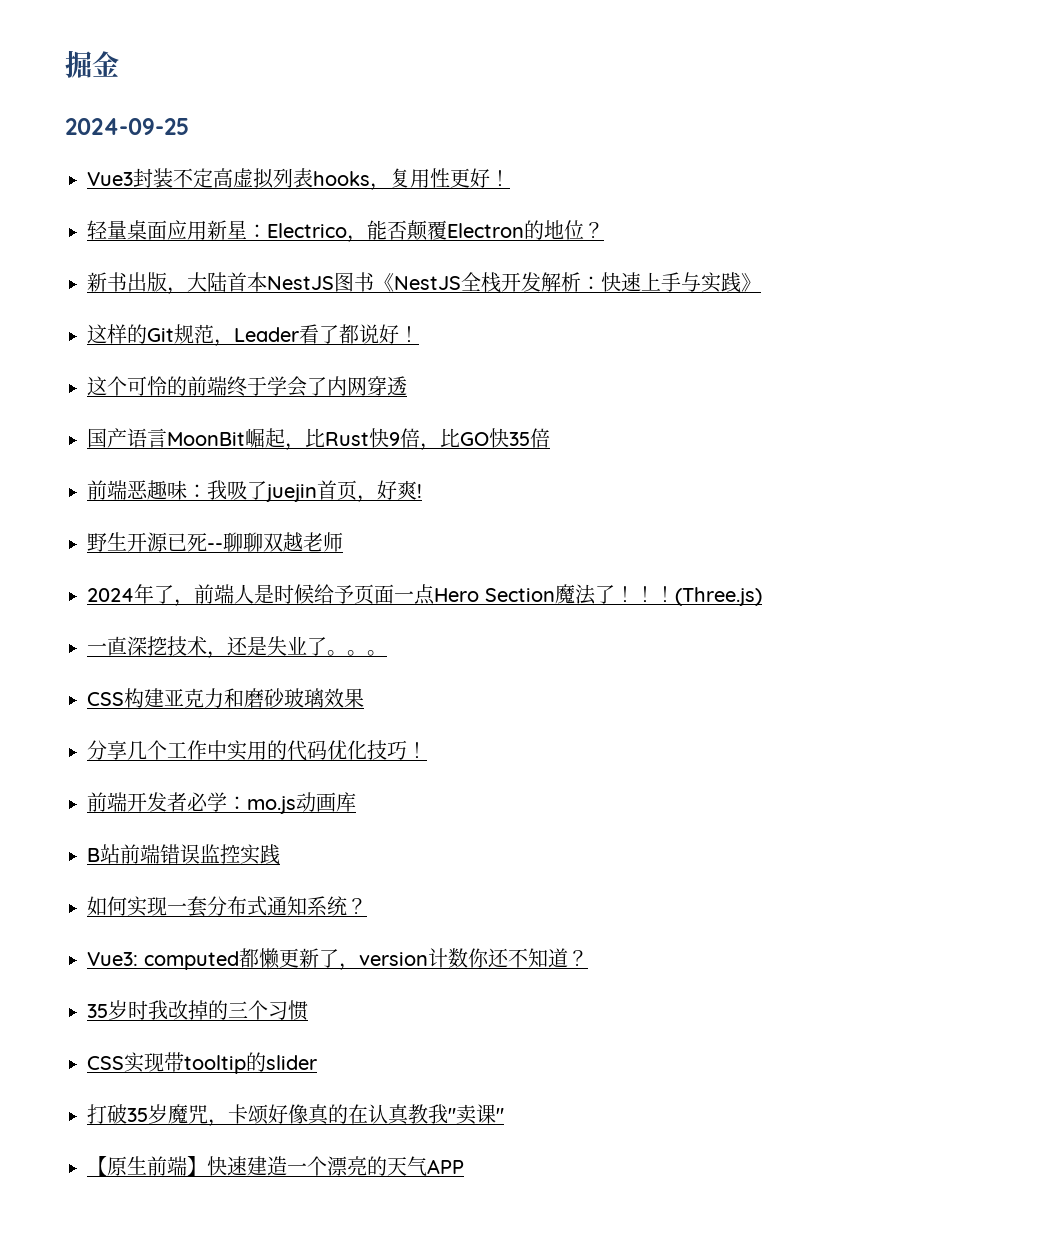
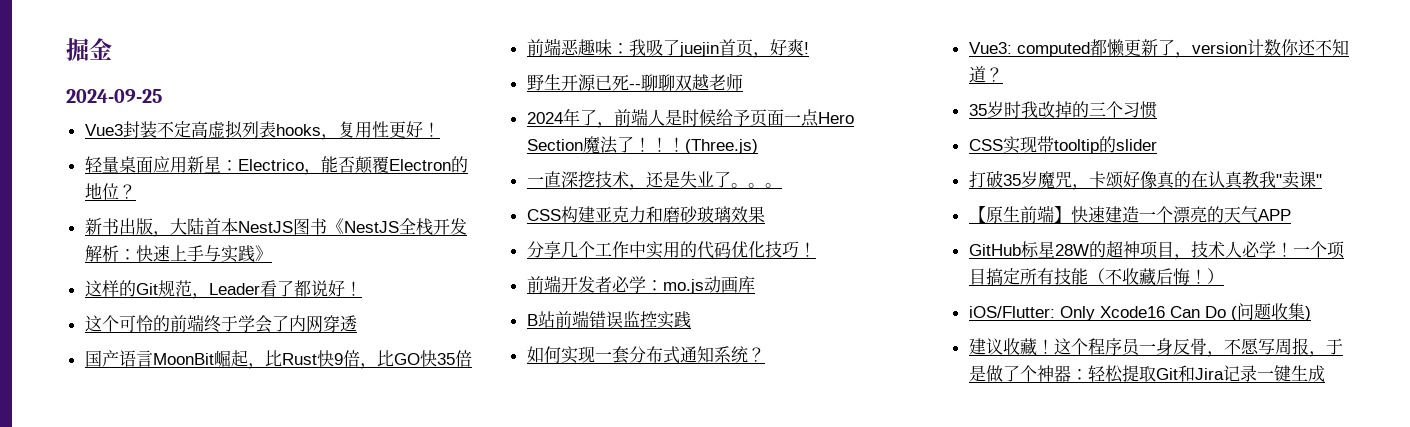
(464, 1166) none -> [968,240,1345,260] [968,268,1224,286] [968,303,1311,321] [968,338,1343,357] [968,365,1325,383] // GitHub标星28W的超神项目，技术人必学！一个项目搞定所有技能（不收藏后悔！） // iOS/Flutter: Only Xcode16 Can Do (问题收集) // 建议收藏！这个程序员一身反骨，不愿写周报，于是做了个神器：轻松提取Git和Jira记录一键生成

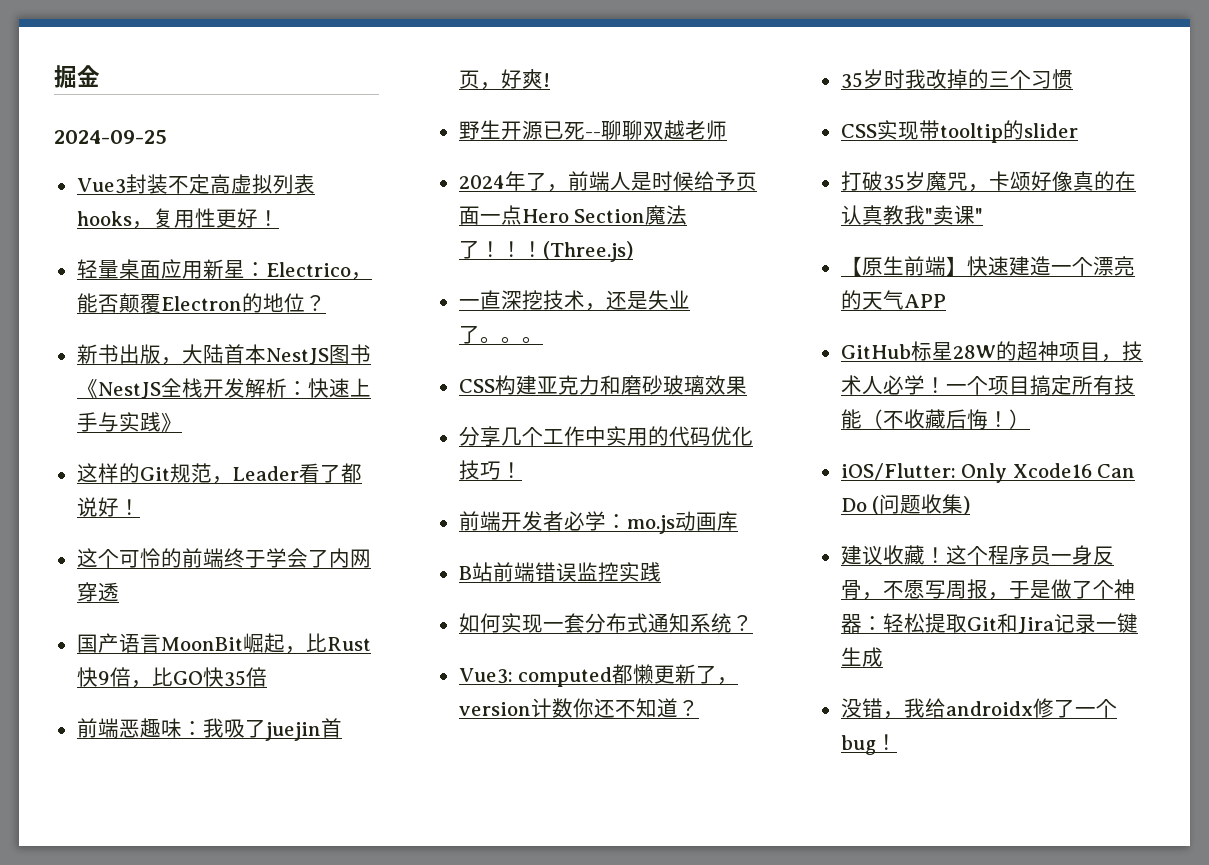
(1325, 373) none -> [840,698,1117,719] [840,734,897,755] // 没错，我给androidx修了一个bug！

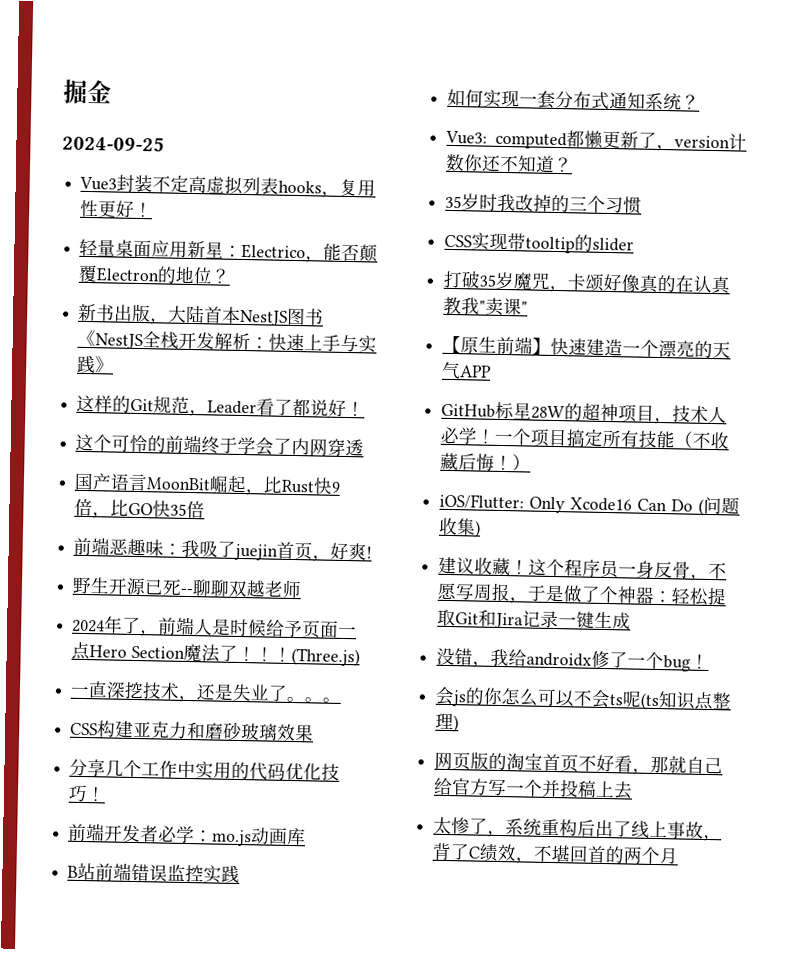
(897, 742) none -> [435,686,733,711] [435,712,460,733] [434,751,724,775] [434,777,634,800] [433,816,723,842] [432,842,680,865] // 会js的你怎么可以不会ts呢(ts知识点整理) // 网页版的淘宝首页不好看，那就自己给官方写一个并投稿上去 // 太惨了，系统重构后出了线上事故，背了C绩效，不堪回首的两个月

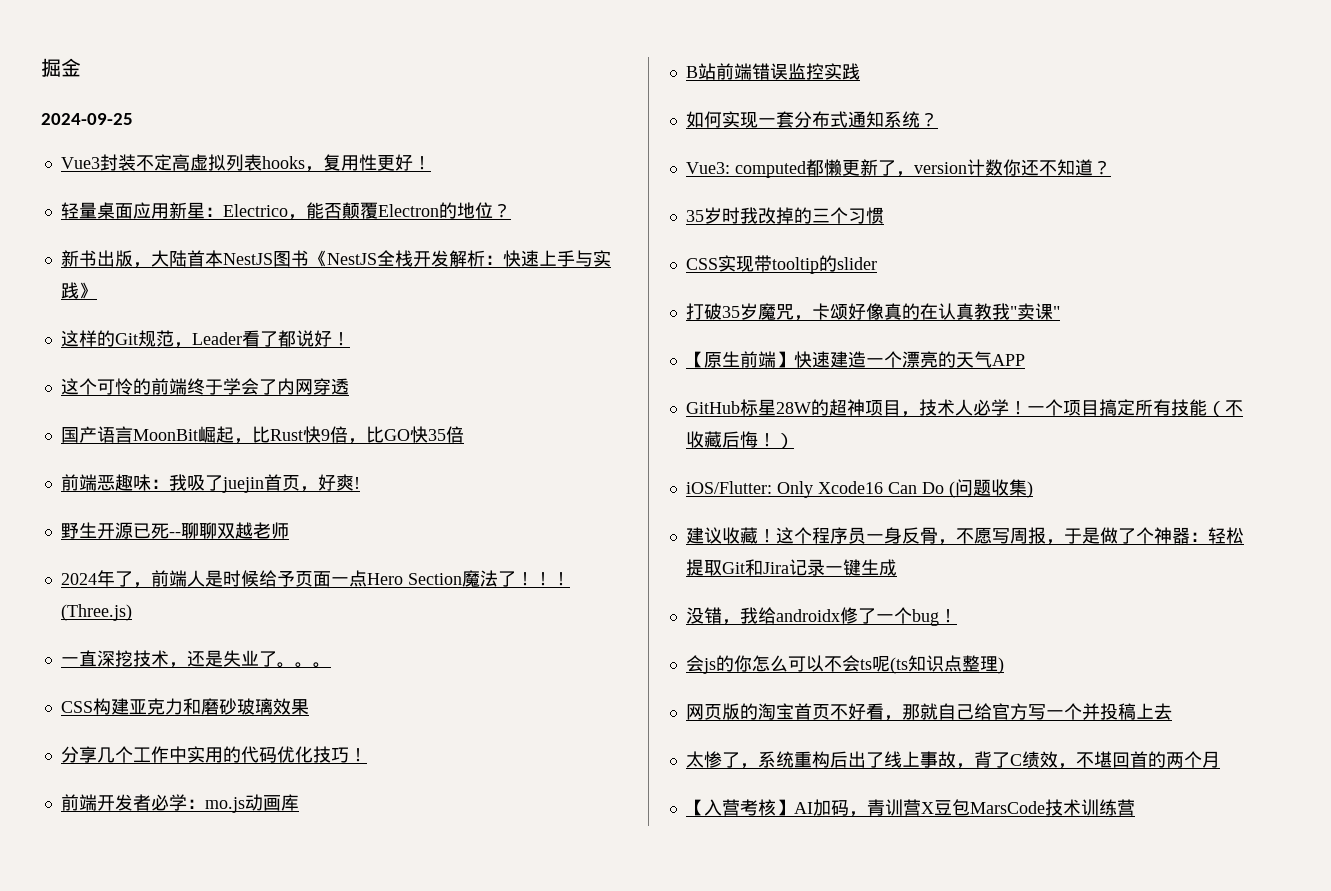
(680, 856) none -> [685,799,1135,817] // 【入营考核】AI加码，青训营X豆包MarsCode技术训练营

